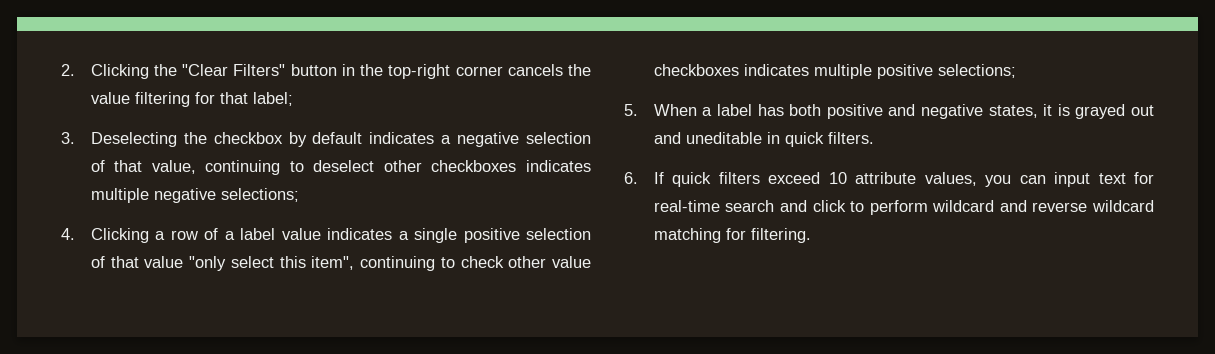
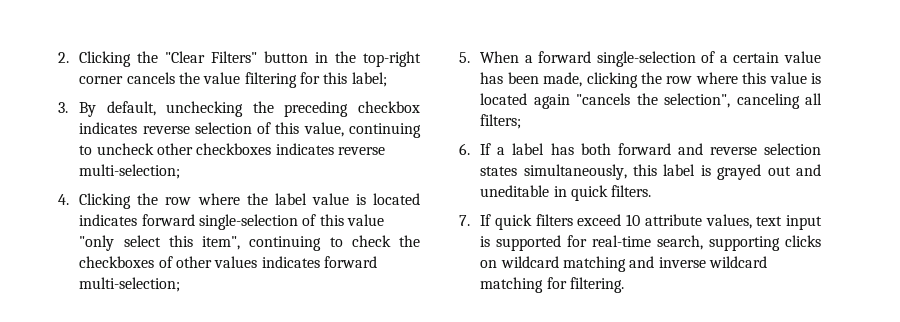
[219,92,248,104] that -> [323,72,348,84] this
[90,132,592,147] [90,160,143,172] Deselecting the checkbox by default indicates a negative selection of that -> [79,101,420,117] [79,122,300,134] By default, unchecking the preceding checkbox indicates reverse selection of this
[313,160,375,172] deselect -> [96,143,154,155] uncheck
[90,188,299,203] multiple negative selections; -> [337,147,385,155] [79,164,181,179] reverse multi-selection;
[155,228,591,243] [90,256,139,268] a row of a label value indicates a single positive selection of that -> [137,193,420,205] [79,214,344,230] the row where the label value is located indicates forward single-selection of this
[508,256,592,268] [653,64,1016,79] [624,104,1053,119] other value checkboxes indicates multiple positive selections; // 5. When a label has both positive and negative states, it -> [399,235,421,247] [79,256,377,268] [79,277,181,292] [459,51,821,67] [480,72,821,88] [480,93,822,109] [480,114,522,129] [459,143,821,155] [480,164,696,180] the checkboxes of other values indicates forward multi-selection; // 5. When a forward single-selection of a certain value has been made, clicking the row where this value is located again "cancels the selection", canceling all filters; // 6. If a label has both forward and reverse selection states simultaneously, this label
[624,172,638,184] 6. -> [459,215,470,226] 7.
[985,172,1154,187] [653,200,1088,215] you can input text for real-time search and click to perform wildcard and reverse -> [756,215,822,230] [480,235,821,251] [480,256,706,272] text input is supported for real-time search, supporting clicks on wildcard matching and inverse

